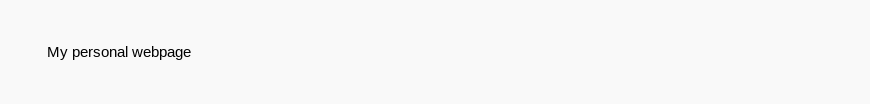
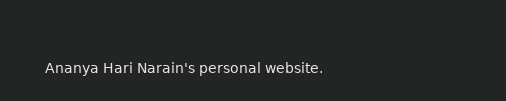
[47,46,192,60] My personal webpage -> [45,62,323,76] Ananya Hari Narain's personal website.

